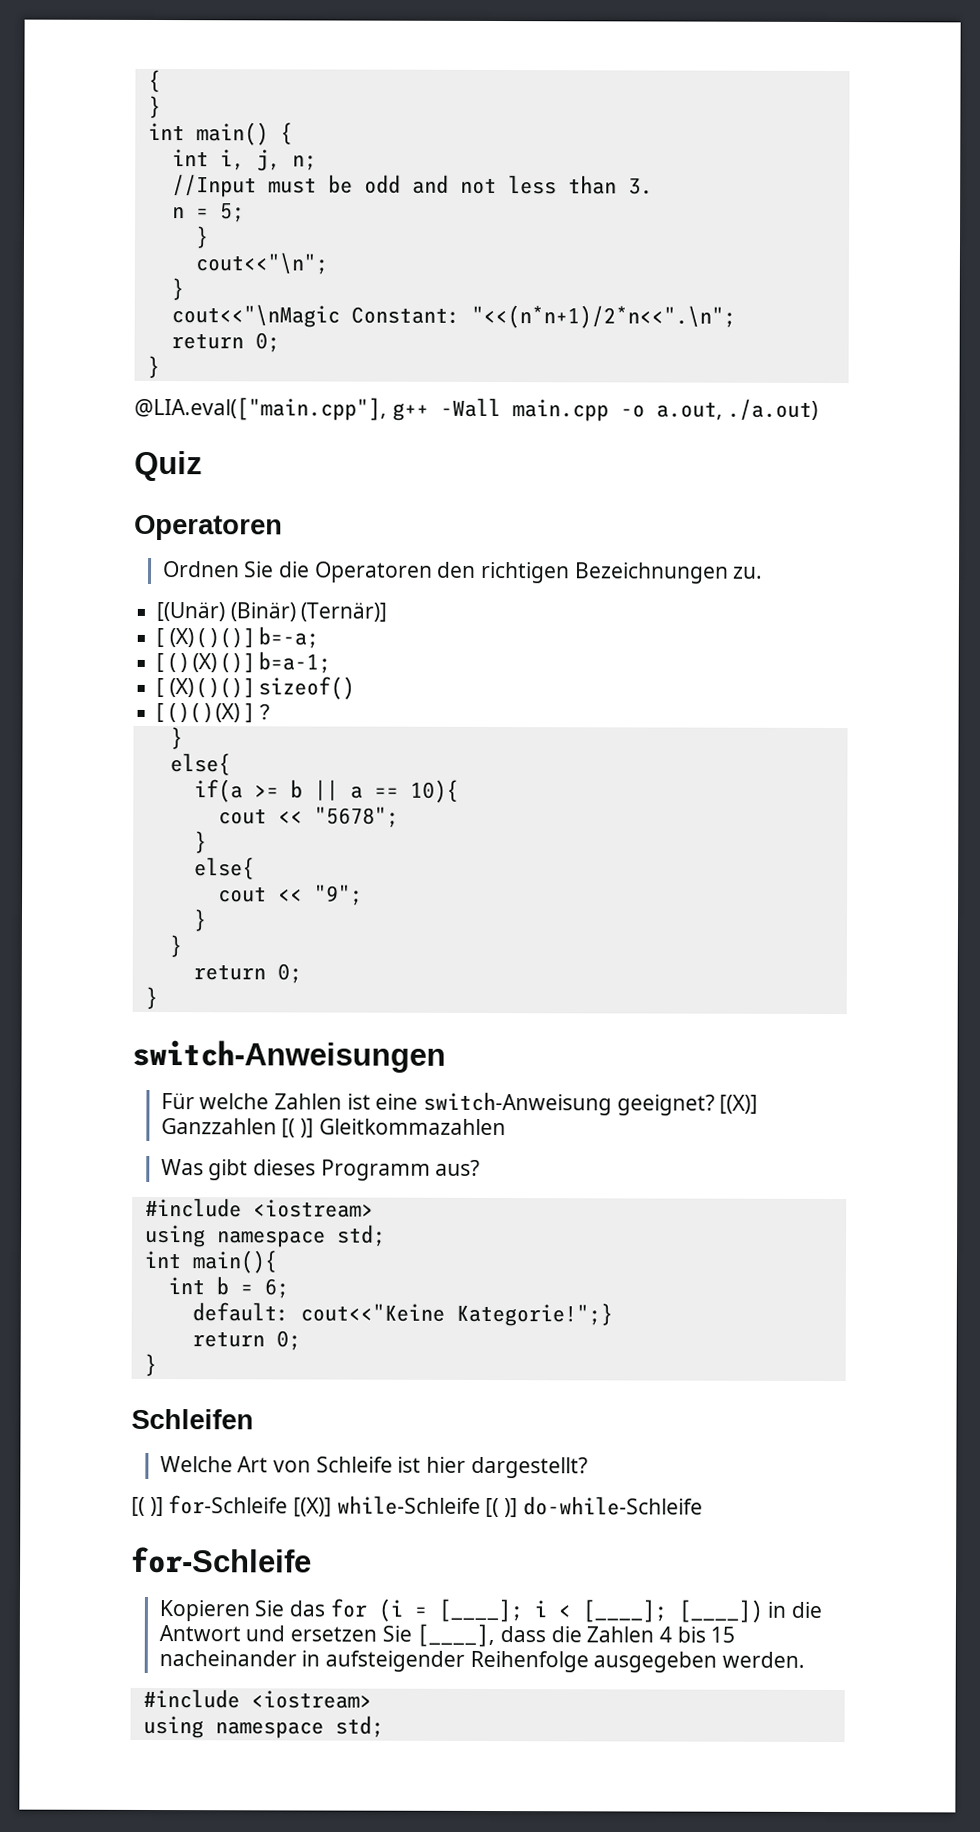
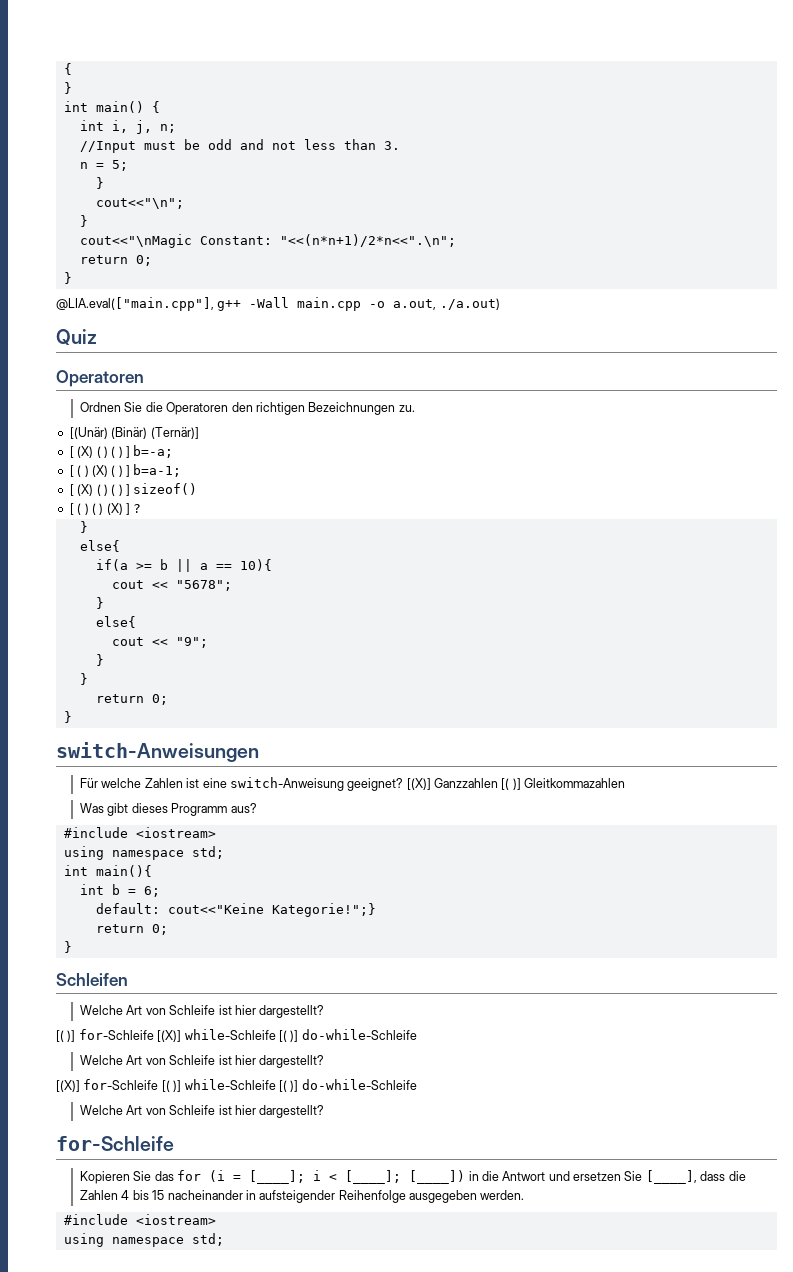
(703, 1506) none -> [80,1055,325,1068] [56,1079,417,1092] [80,1105,325,1118] // Welche Art von Schleife ist hier dargestellt? // [(X)] for-Schleife [( )] while-Schleife [( )] do-while-Schleife // Welche Art von Schleife ist hier dargestellt?

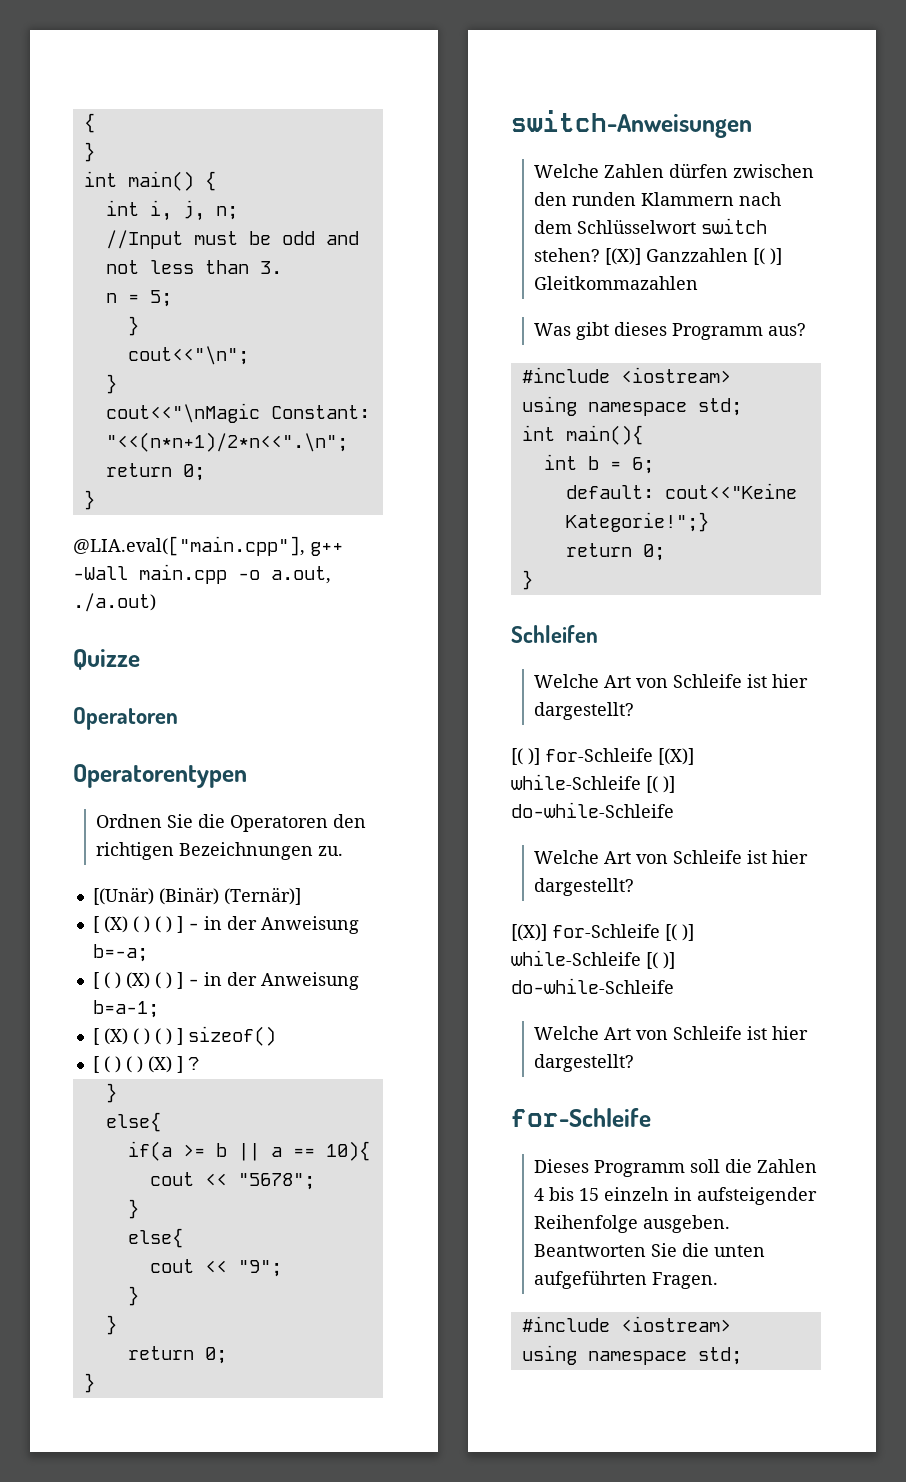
[56,329,97,345] [56,370,144,387] Quiz // Operatoren -> [73,649,140,670] [73,707,178,730] [73,764,247,788] Quizze // Operatoren // Operatorentypen
(130, 452) none -> [187,916,359,934] - in der Anweisung
(130, 471) none -> [187,972,359,990] - in der Anweisung
[80,777,404,791] Für welche Zahlen ist eine switch-Anweisung geeignet? -> [534,163,815,178] [534,192,782,206] [534,218,768,234] [534,248,601,262] Welche Zahlen dürfen zwischen den runden Klammern nach dem Schlüsselwort switch stehen?
[80,1170,726,1184] Kopieren Sie das for (i = [____]; i < [____]; [____]) in die Antwort und ersetzen Sie [____], dass -> [534,1159,721,1177] Dieses Programm soll
[167,1190,243,1200] nacheinander -> [604,1187,670,1201] einzeln
[409,1190,525,1203] ausgegeben werden. -> [643,1215,731,1233] [534,1243,766,1257] [534,1270,719,1289] ausgeben. Beantworten Sie die unten aufgeführten Fragen.

